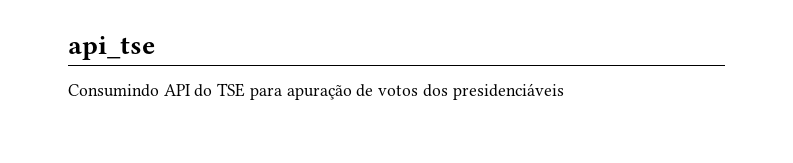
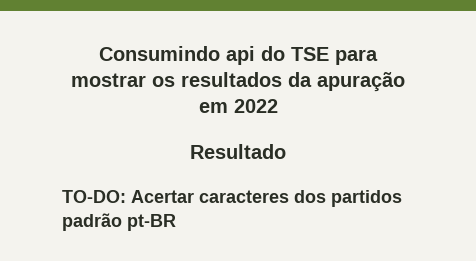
[68,36,155,60] [68,83,564,100] api_tse // Consumindo API do TSE para apuração de votos dos presidenciáveis -> [99,46,378,65] [71,72,405,92] [198,99,278,113] [190,144,286,159] [62,190,402,207] [62,213,176,231] Consumindo api do TSE para mostrar os resultados da apuração em 2022 // Resultado // TO-DO: Acertar caracteres dos partidos padrão pt-BR

